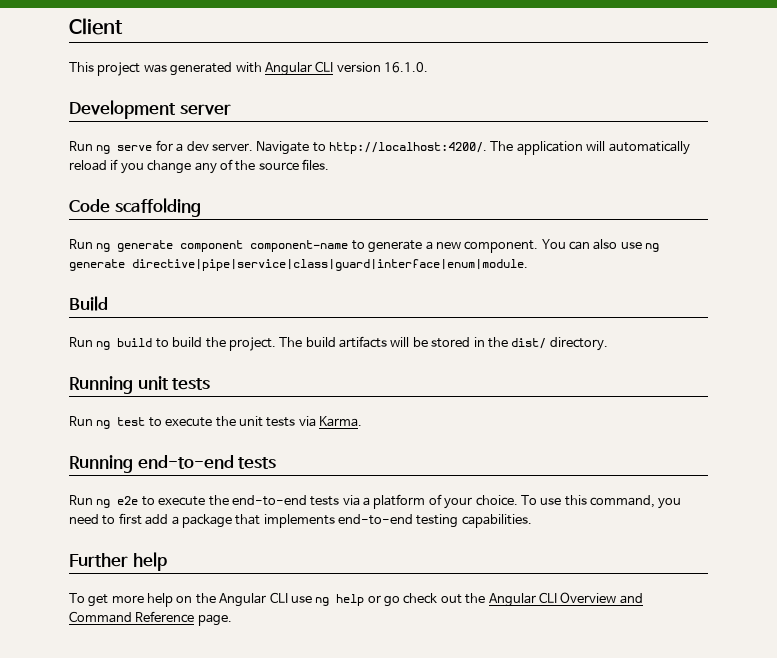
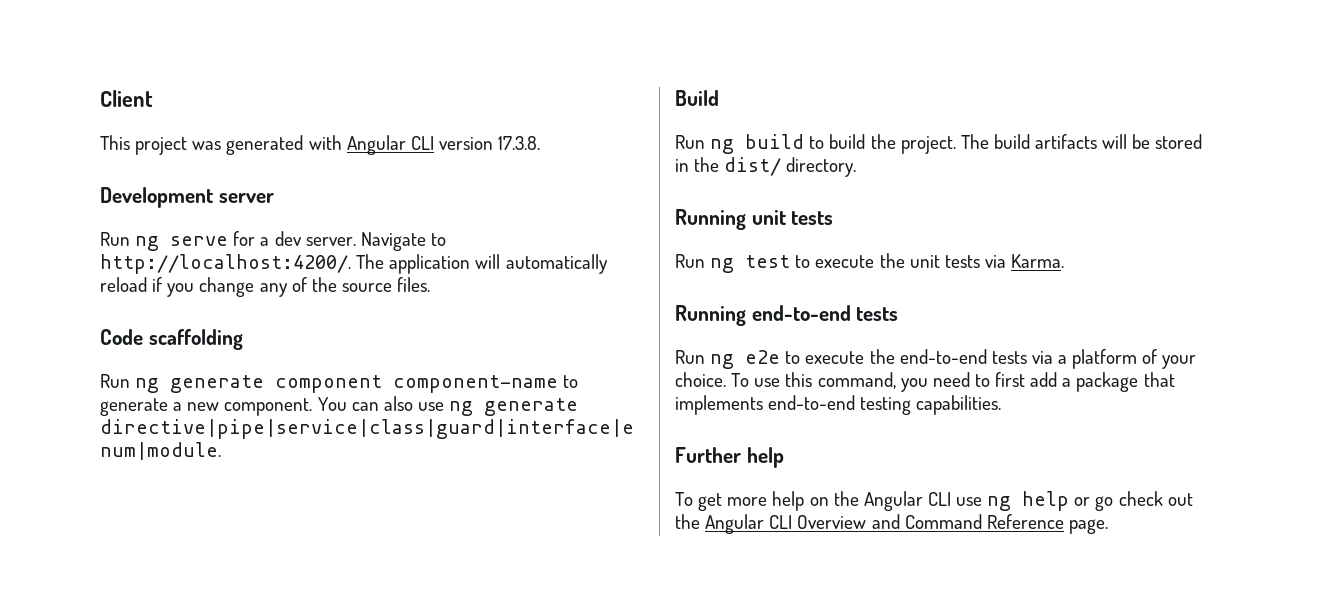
[384,62,428,73] 16.1.0. -> [498,136,541,150] 17.3.8.

